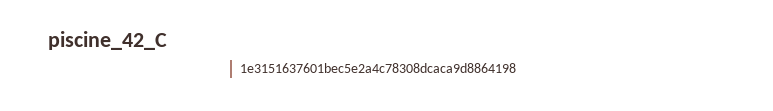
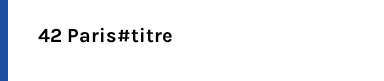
[48,31,167,50] [239,63,516,73] piscine_42_C // 1e3151637601bec5e2a4c78308dcaca9d8864198 -> [38,27,174,43] 42 Paris#titre

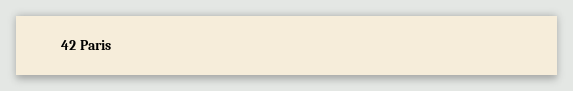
[67,27,174,43] Paris#titre -> [79,40,111,50] Paris

